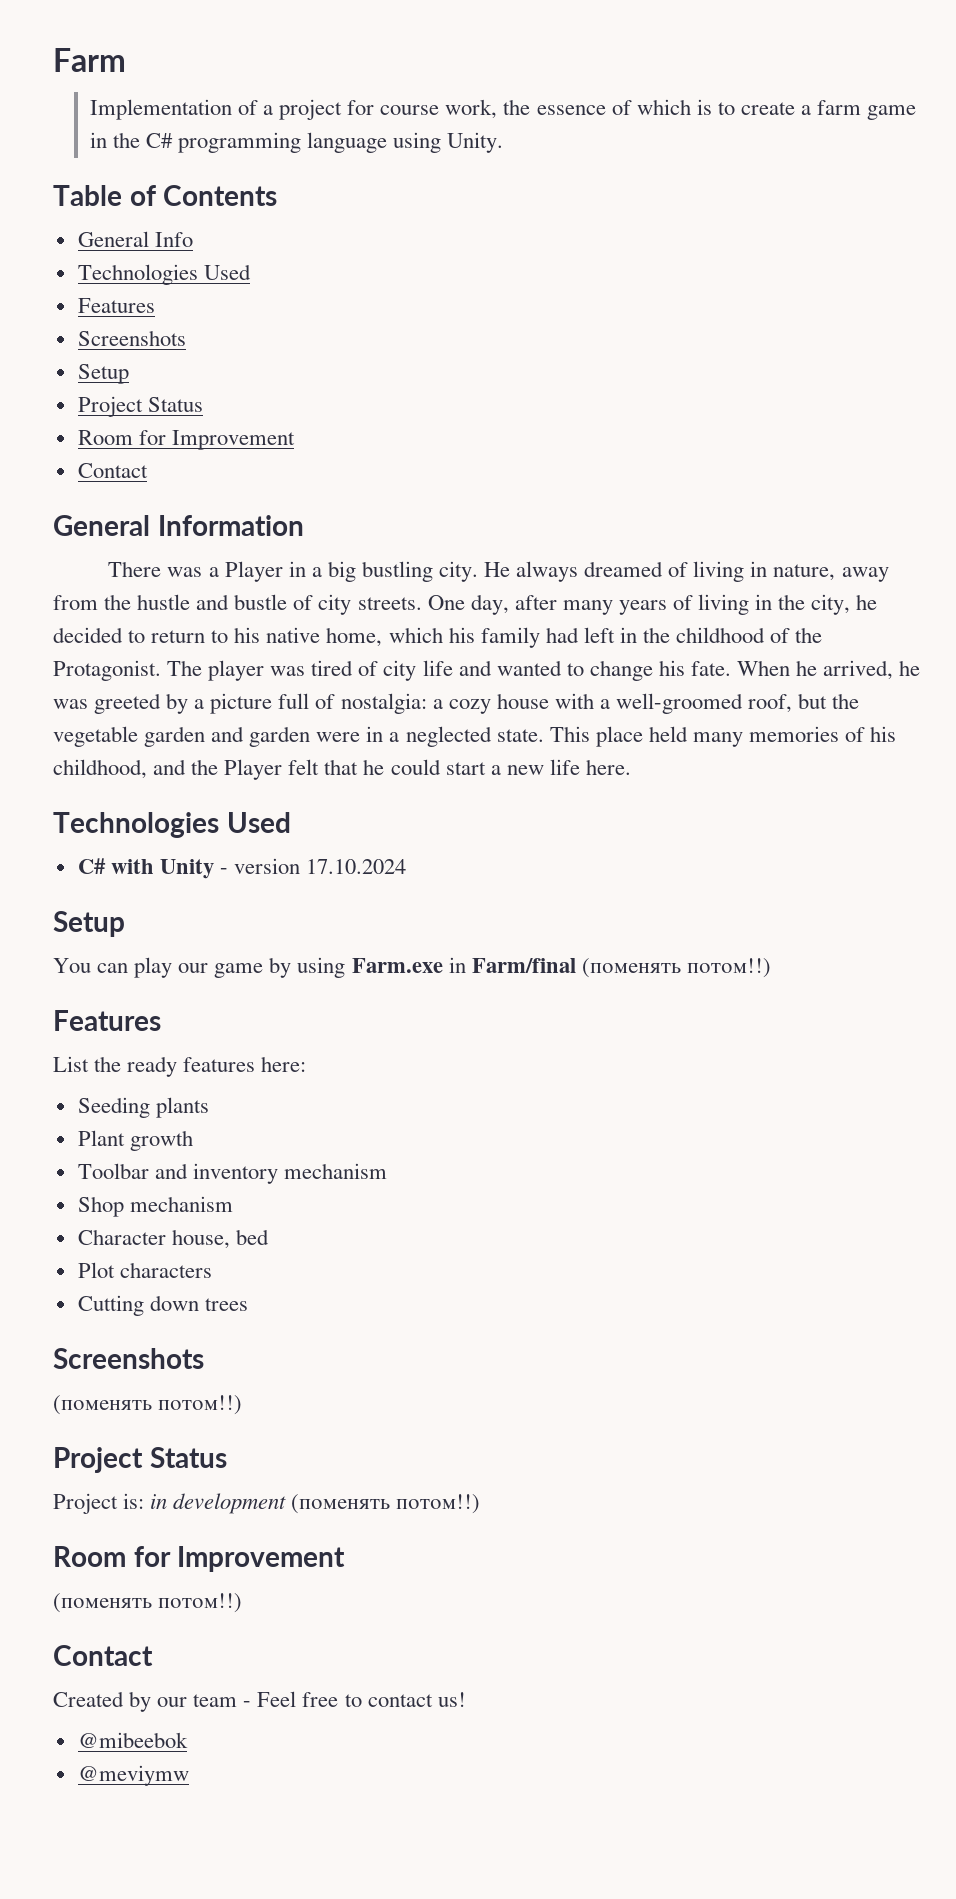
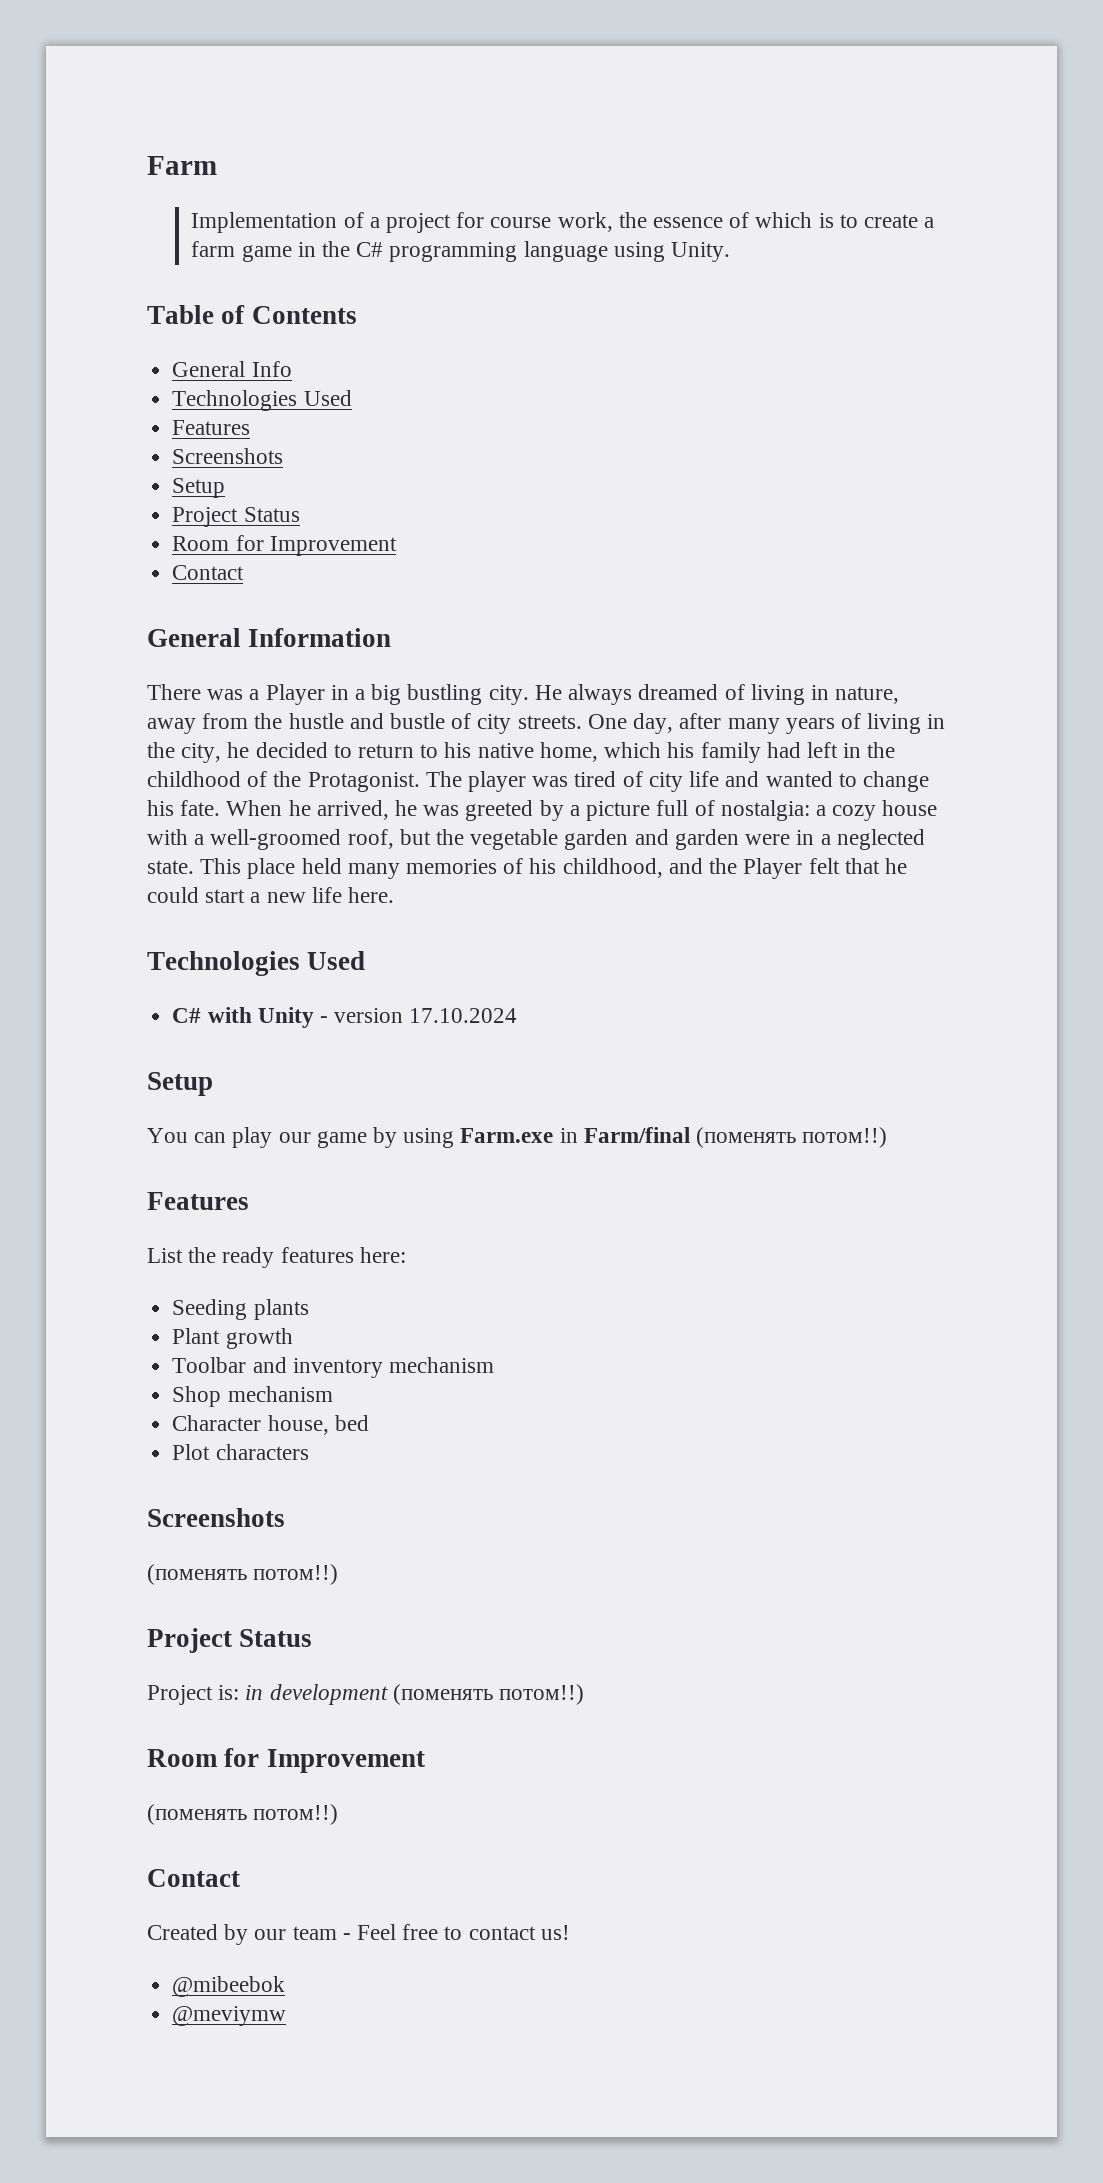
[77,1295,248,1316] // Cutting down trees -> (309, 1452) none

